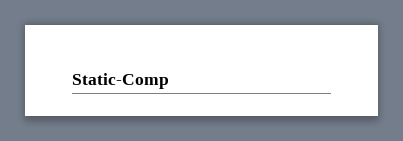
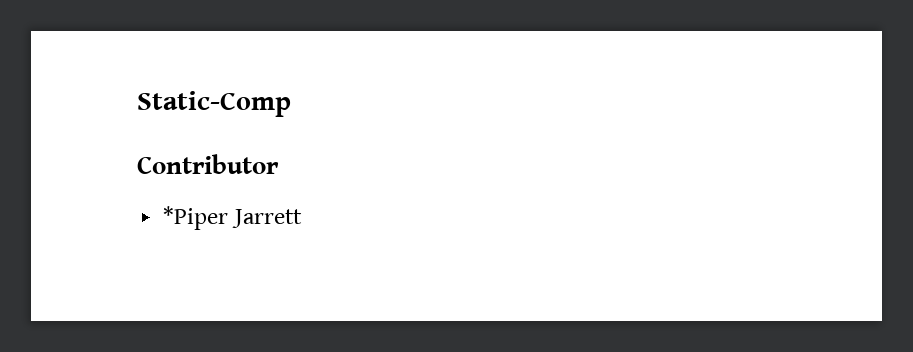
(169, 81) none -> [137,154,279,174] [163,206,302,230] // Contributor // *Piper Jarrett

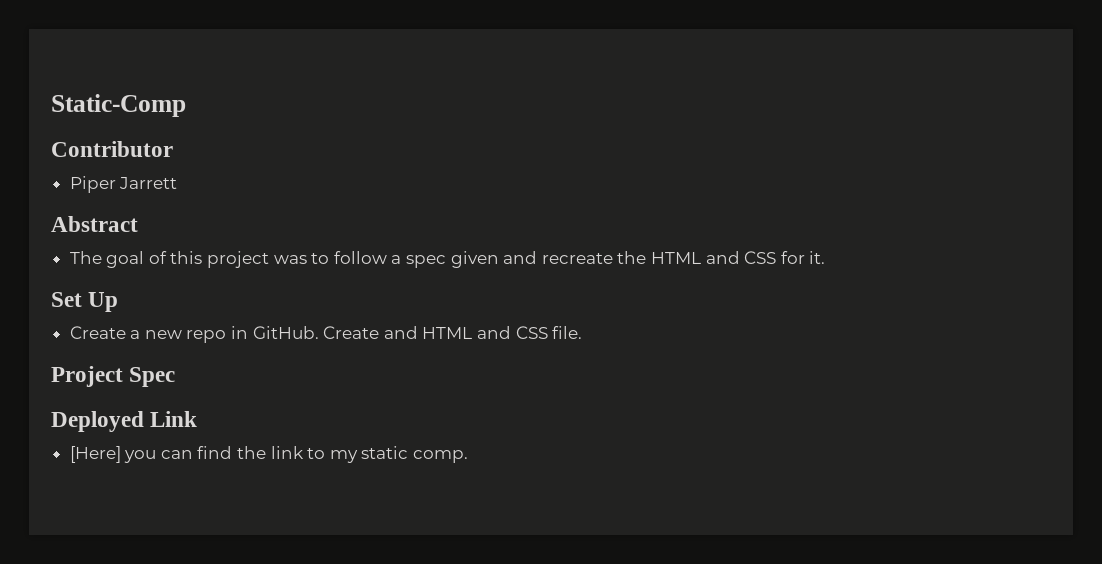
[163,206,229,230] *Piper -> [69,176,116,193] Piper
(302, 218) none -> [51,216,138,232] [69,251,826,268] [51,292,119,312] [69,326,583,343] [51,366,176,387] [51,411,198,432] [69,446,469,463] // Abstract // The goal of this project was to follow a spec given and recreate the HTML and CSS for it. // Set Up // Create a new repo in GitHub. Create and HTML and CSS file. // Project Spec // Deployed Link // [Here] you can find the link to my static comp.

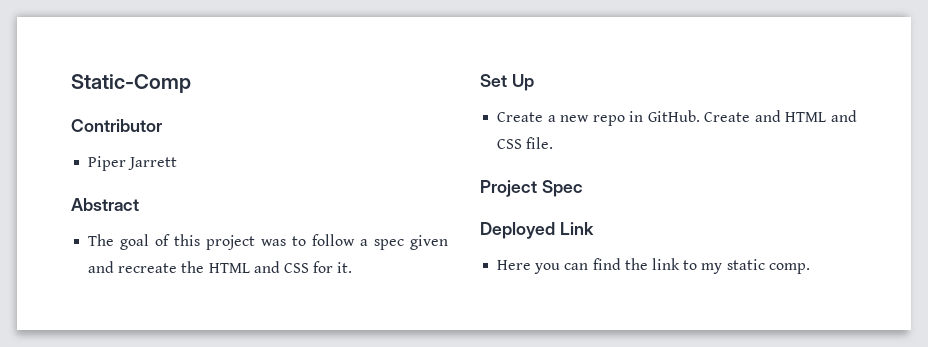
[69,446,121,463] [Here] -> [497,260,532,270] Here

